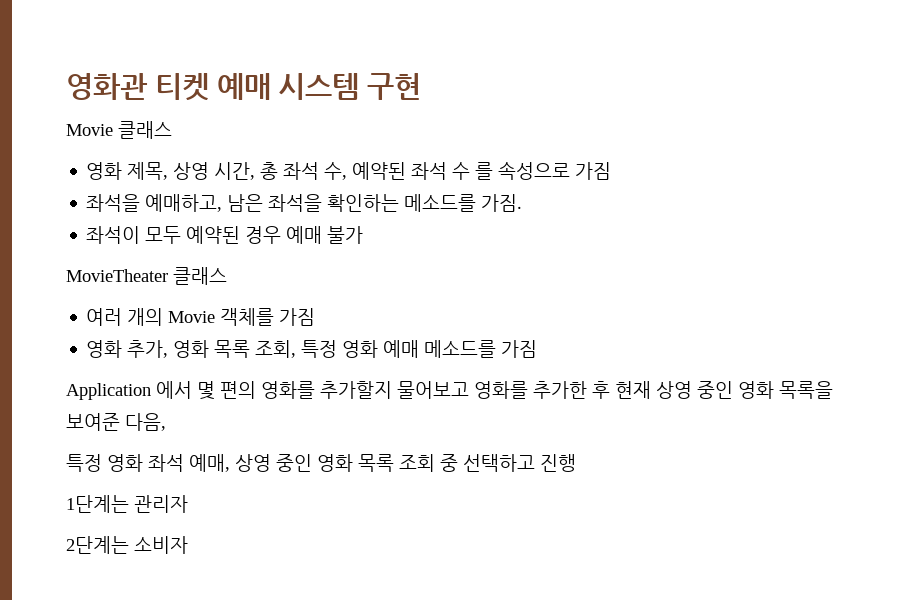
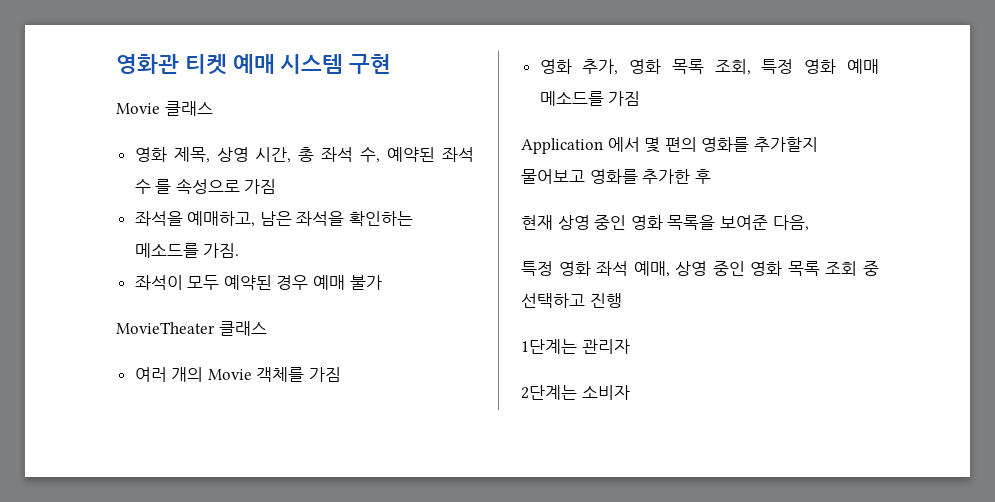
(610, 390) none -> (711, 176) //

